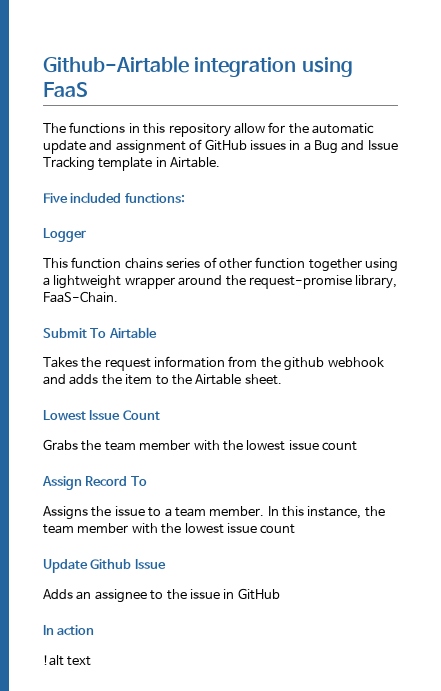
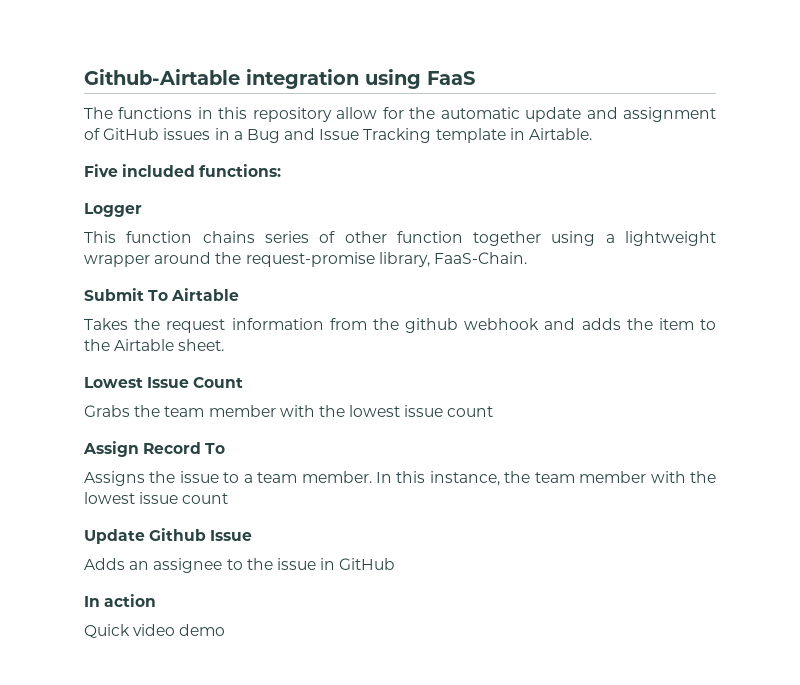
[43,655,92,666] !alt text -> [84,624,226,638] Quick video demo

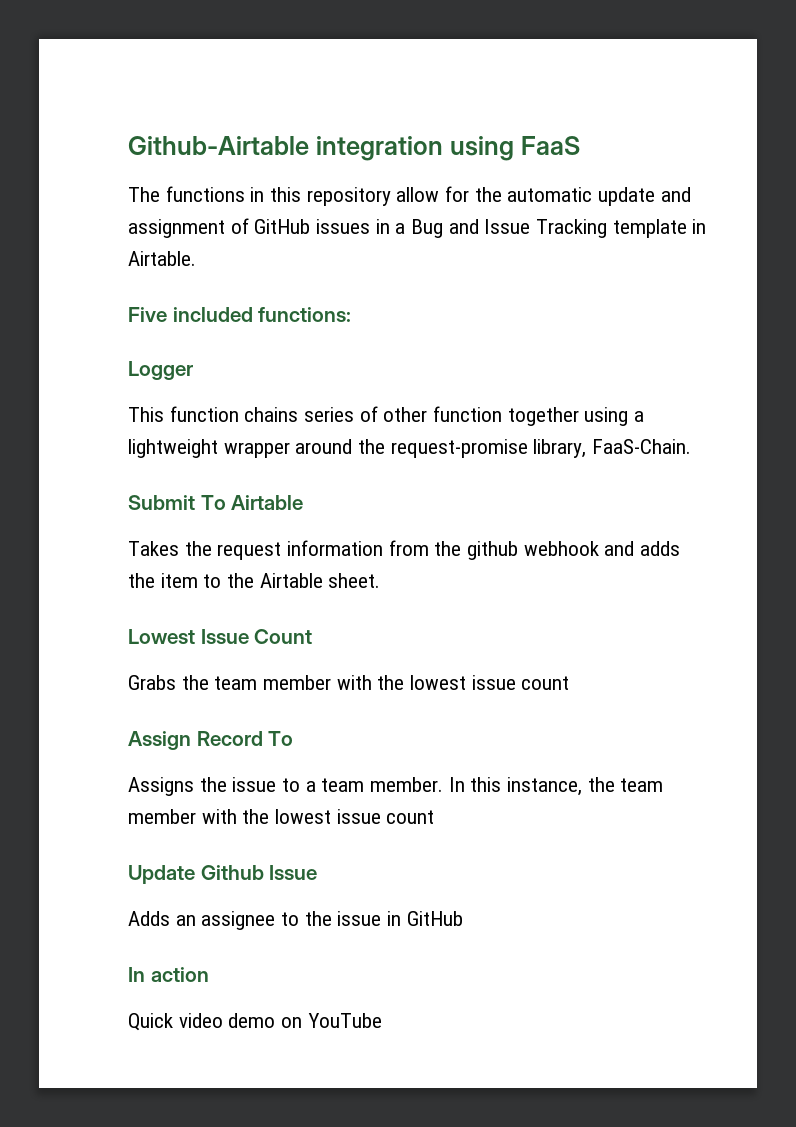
(226, 630) none -> [281,1013,382,1028] on YouTube

